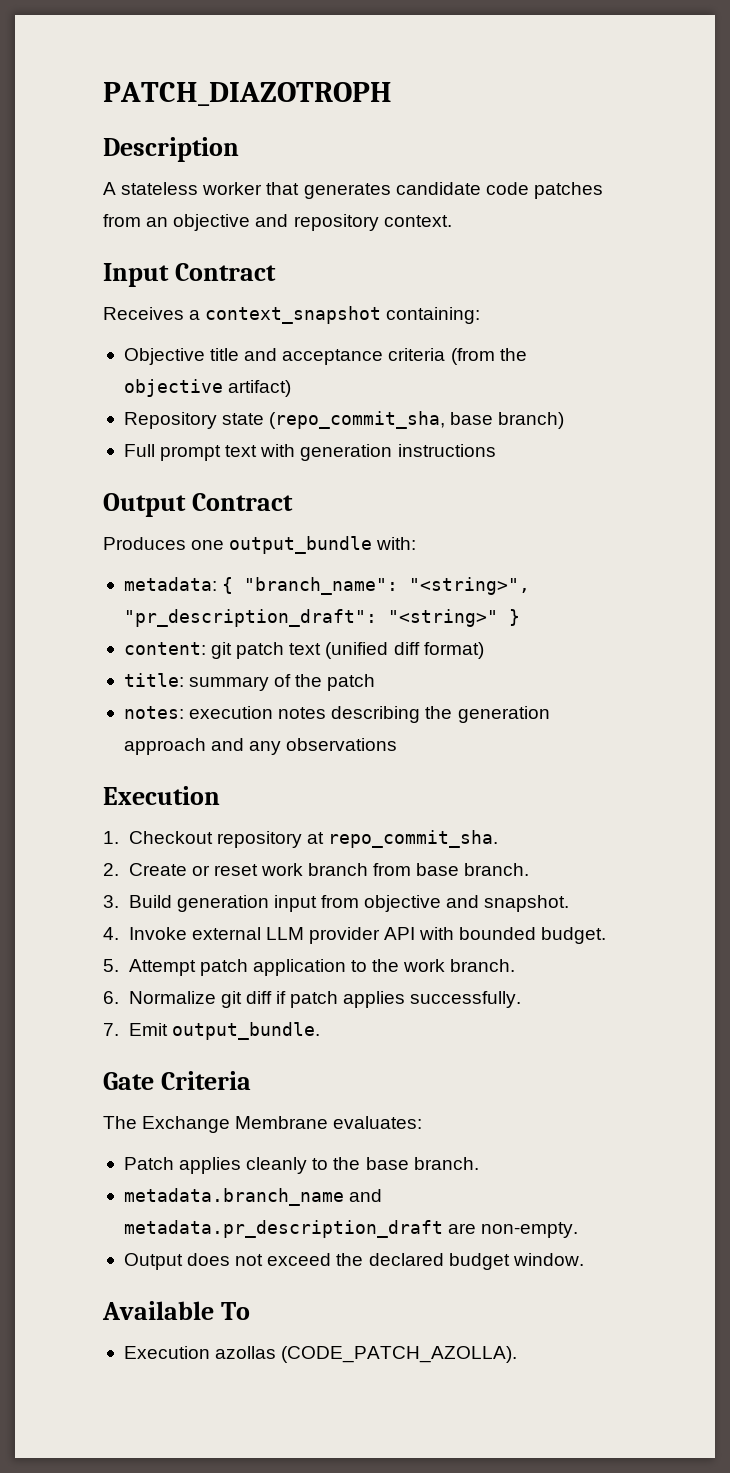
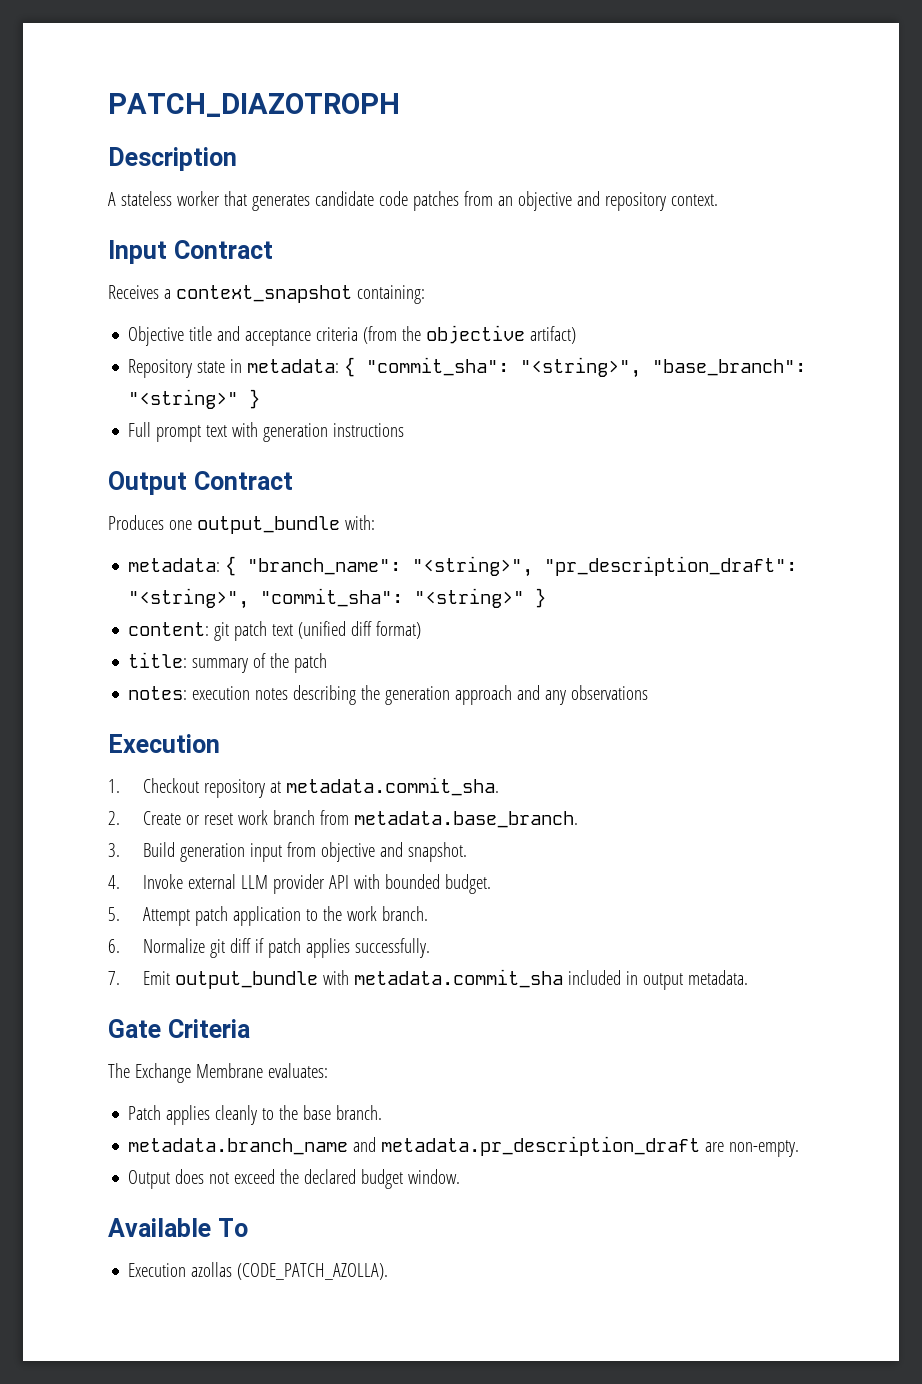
[269,411,565,429] (repo_commit_sha, base branch) -> [230,357,807,378] [128,389,261,409] in metadata: { "commit_sha": "<string>", "base_branch": "<string>" }
(377, 618) none -> [128,588,404,609] "<string>", "commit_sha":
[327,830,498,848] repo_commit_sha. -> [286,777,500,796] metadata.commit_sha.
[416,863,530,876] base branch. -> [354,811,579,828] metadata.base_branch.
[171,1022,320,1040] output_bundle. -> [175,969,749,990] output_bundle with metadata.commit_sha included in output metadata.

